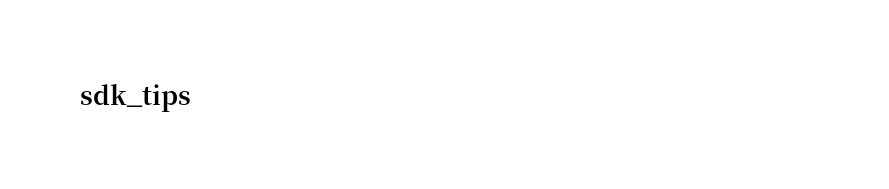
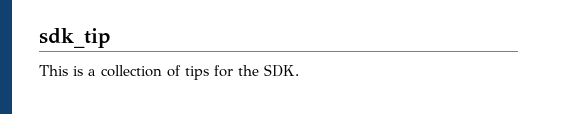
[80,84,191,112] sdk_tips -> [39,28,111,48] [39,64,299,80] sdk_tip // This is a collection of tips for the SDK.

